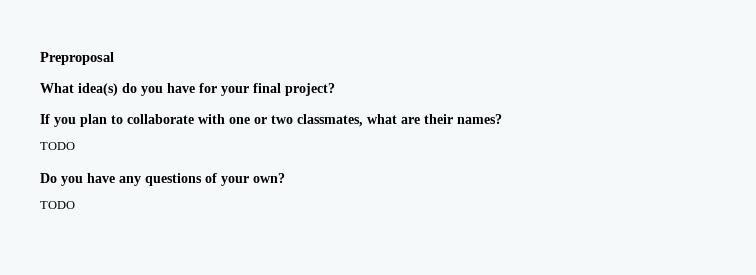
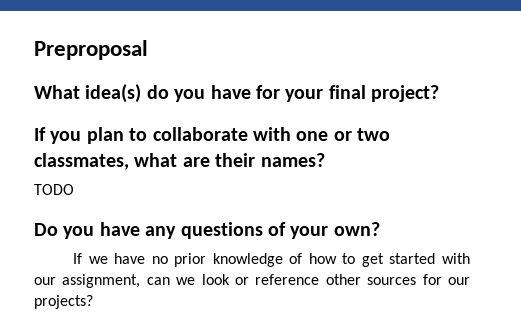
[40,201,75,209] TODO -> [72,253,471,267] [34,274,470,288] [34,295,93,309] If we have no prior knowledge of how to get started with our assignment, can we look or reference other sources for our projects?

